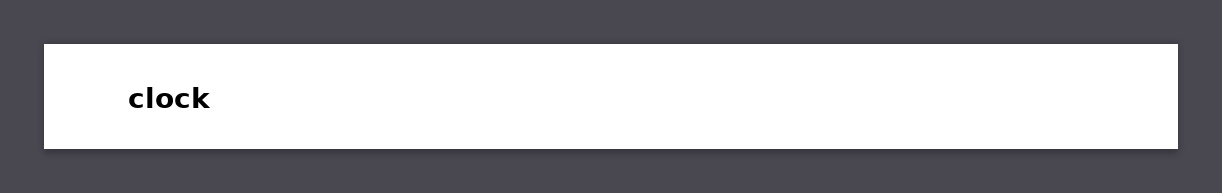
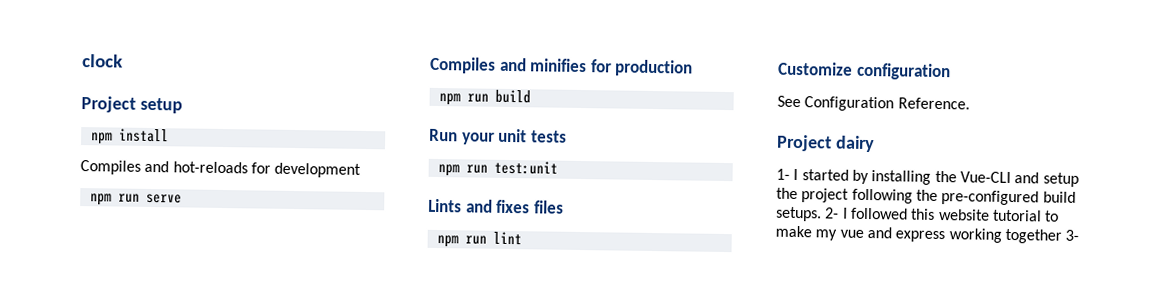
(211, 97) none -> [81,96,183,114] [89,128,169,145] [80,160,362,178] [89,193,182,206] [430,56,694,77] [438,89,531,106] [429,128,567,145] [437,160,558,177] [428,198,564,214] [436,231,522,248] [778,61,951,81] [777,95,970,112] [776,134,875,153] [776,168,1079,187] [776,187,1076,206] [775,206,1060,222] [775,225,1080,244] // Project setup // npm install // Compiles and hot-reloads for development // npm run serve // Compiles and minifies for production // npm run build // Run your unit tests // npm run test:unit // Lints and fixes files // npm run lint // Customize configuration // See Configuration Reference. // Project dairy // 1- I started by installing the Vue-CLI and setup the project following the pre-configured build setups. 2- I followed this website tutorial to make my vue and express working together 3-

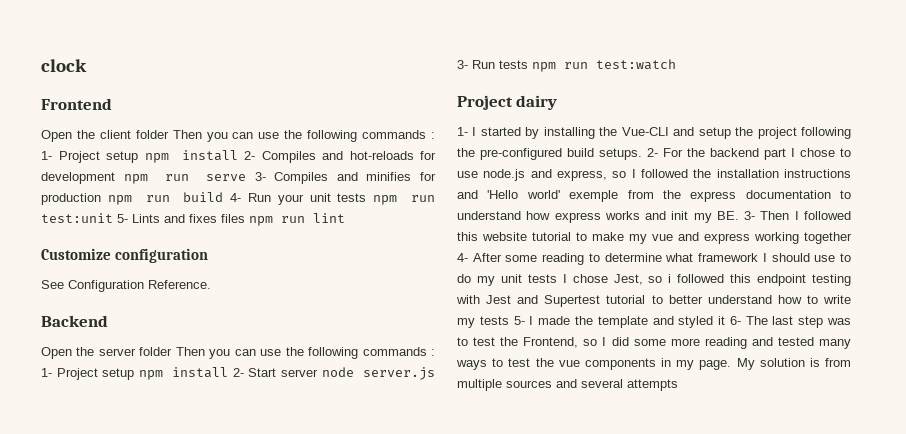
[81,96,183,114] [89,128,169,145] Project setup // npm install // -> [41,98,112,110] [41,130,436,142] [41,150,255,163] Frontend // Open the client folder Then you can use the following commands : 1- Project setup npm install 2-
(362, 170) // -> (115, 178) none
(182, 198) // -> [254,172,266,181] 3-
(694, 68) // -> (101, 199) none
(531, 96) // -> [230,193,242,202] 4-
(567, 136) // -> (367, 197) none
(558, 167) // -> [117,214,128,223] 5-
(564, 207) // -> (245, 218) none
(970, 103) none -> [41,315,108,327] [41,347,436,359] [41,367,435,380] [457,59,676,72] // Backend // Open the server folder Then you can use the following commands : 1- Project setup npm install 2- Start server node server.js 3- Run tests npm run test:watch
(840, 213) none -> [663,148,851,160] [457,169,851,181] [457,190,851,202] [457,211,790,223] For the backend part I chose to use node.js and express, so I followed the installation instructions and 'Hello world' exemple from the express documentation to understand how express works and init my BE. 3- Then
[1065,229,1080,241] 3- -> [457,253,851,265] [457,274,851,286] [456,295,851,307] [457,316,851,328] [457,337,851,349] [456,358,851,370] [457,379,678,391] 4- After some reading to determine what framework I should use to do my unit tests I chose Jest, so i followed this endpoint testing with Jest and Supertest tutorial to better understand how to write my tests 5- I made the template and styled it 6- The last step was to test the Frontend, so I did some more reading and tested many ways to test the vue components in my page. My solution is from multiple sources and several attempts

